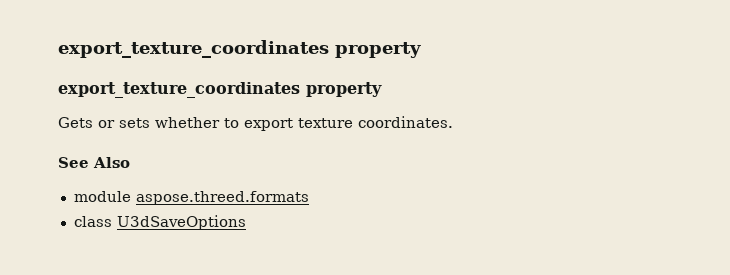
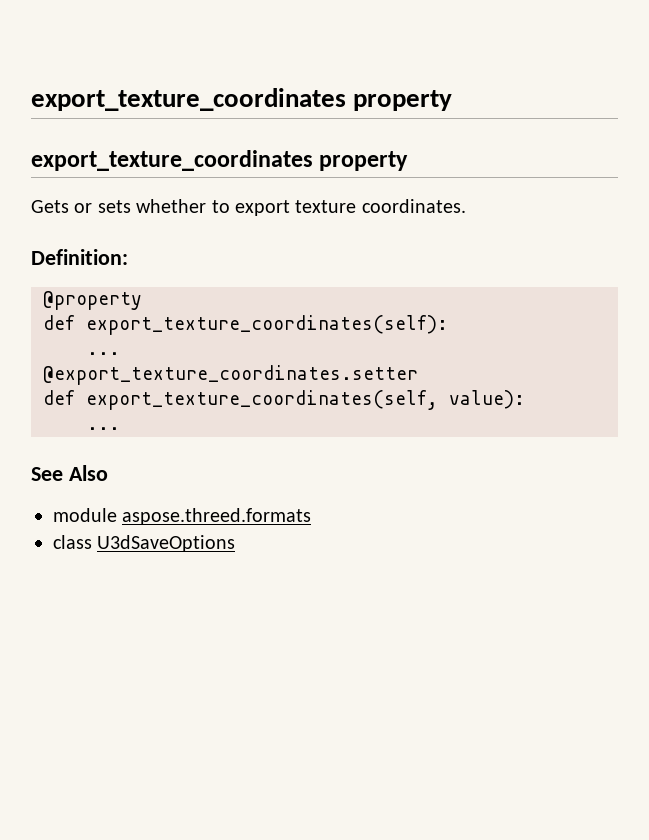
(453, 122) none -> [31,249,128,265] [43,291,142,310] [43,315,448,335] [87,352,120,355] [43,365,418,385] [43,390,525,410] [87,427,120,430] // Definition: // @property // def export_texture_coordinates(self): // ... // @export_texture_coordinates.setter // def export_texture_coordinates(self, value): // ...

